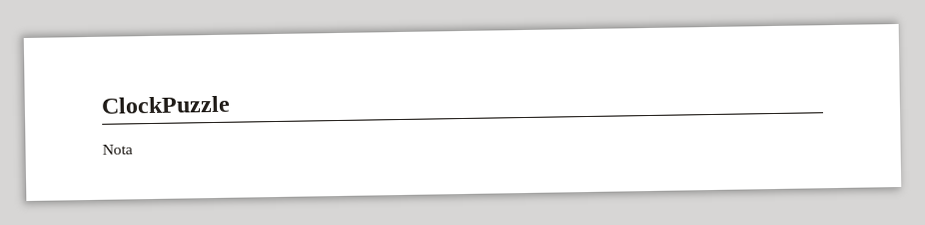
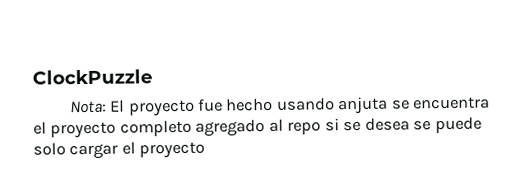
[102,144,133,155] Nota -> [69,96,491,117] [33,116,482,139] [33,141,206,160] Nota: El proyecto fue hecho usando anjuta se encuentra el proyecto completo agregado al repo si se desea se puede solo cargar el proyecto

